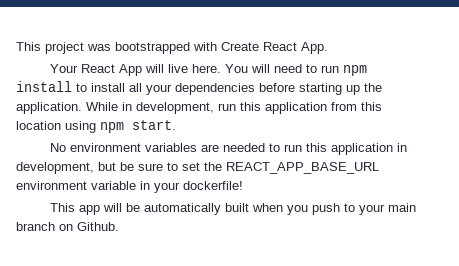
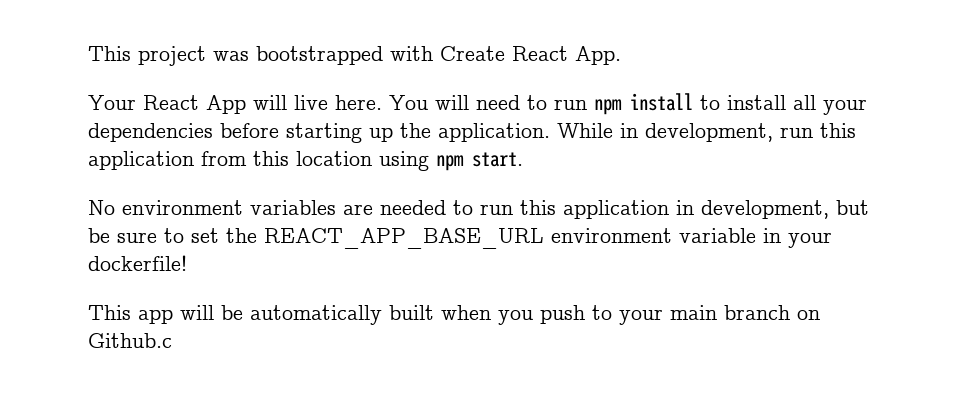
[77,222,119,231] Github. -> [88,333,172,348] Github.c

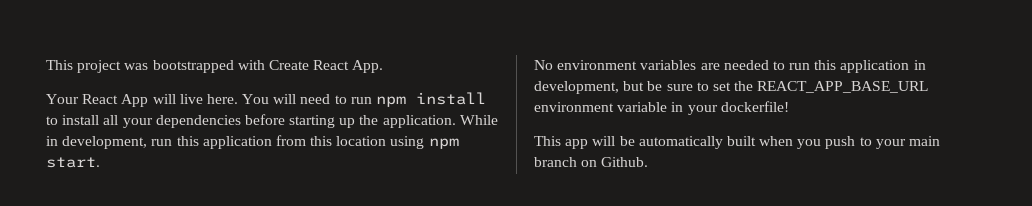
[88,333,172,348] Github.c -> [601,157,649,167] Github.

